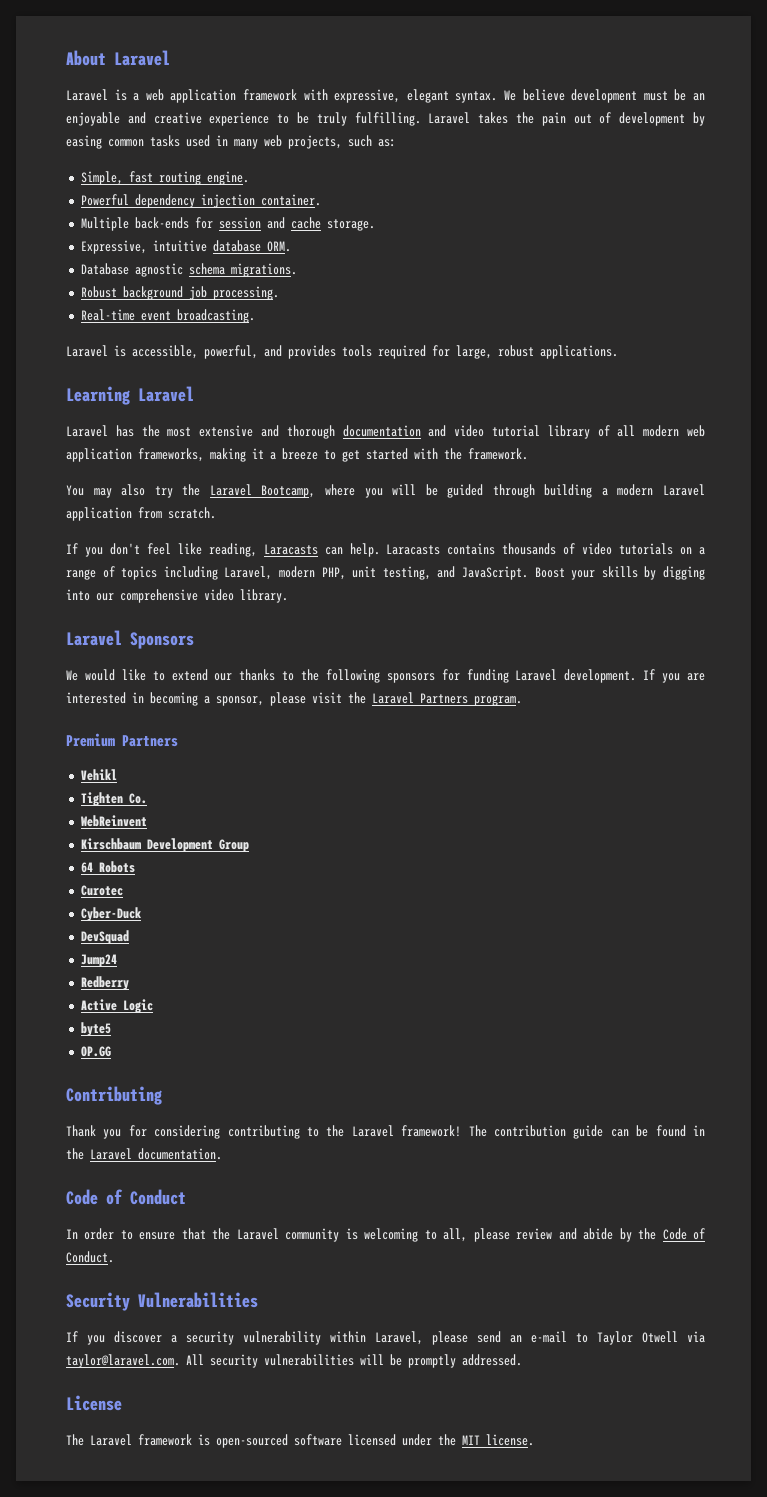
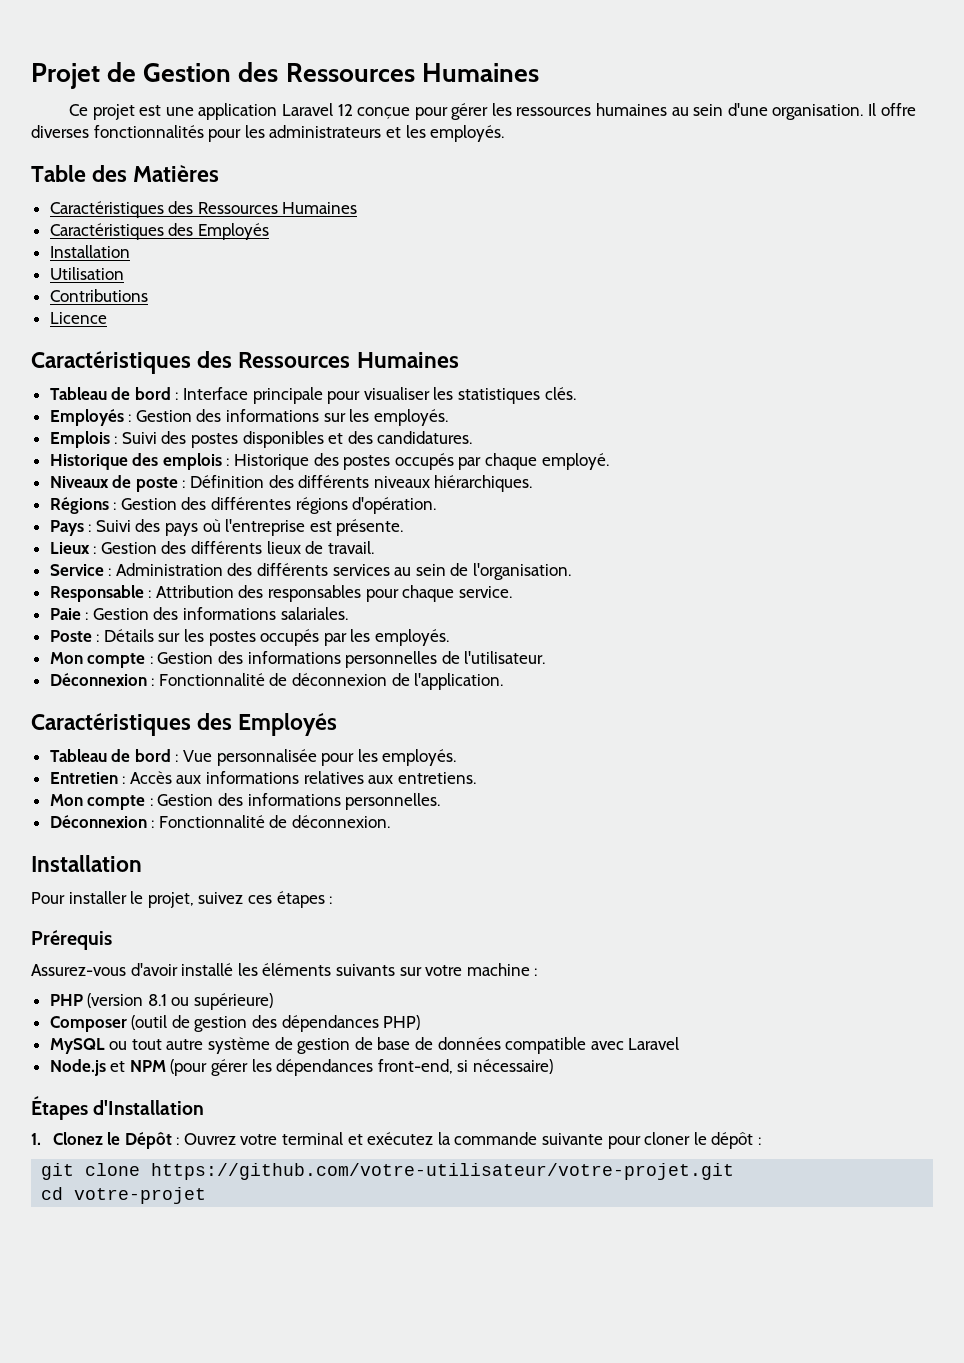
[66,50,170,66] [66,89,706,103] [66,112,705,126] [66,135,396,149] [80,171,249,185] [80,194,321,208] [80,217,375,231] [80,240,291,254] [80,263,297,277] [80,286,279,300] [80,309,255,323] [66,345,618,359] [66,386,194,405] [66,425,705,439] [66,448,528,462] [66,484,705,498] [66,507,216,521] [66,543,705,557] [66,566,706,580] [66,589,288,603] [66,630,194,649] [66,669,705,683] [66,692,522,706] [66,733,178,747] [80,769,117,781] [80,792,147,806] [80,815,147,827] [80,838,249,852] [80,861,135,873] [80,885,123,896] [80,907,141,921] [80,930,129,944] [80,954,117,967] [80,976,129,990] [80,999,153,1013] [80,1022,111,1036] [80,1046,111,1057] [66,1086,162,1105] [66,1125,705,1139] [66,1148,222,1160] [66,1189,186,1205] [66,1228,706,1242] [66,1251,114,1263] [66,1292,258,1311] [66,1331,705,1345] [66,1354,522,1368] [66,1395,122,1411] [66,1434,534,1448] About Laravel // Laravel is a web application framework with expressive, elegant syntax. We believe development must be an enjoyable and creative experience to be truly fulfilling. Laravel takes the pain out of development by easing common tasks used in many web projects, such as: // Simple, fast routing engine. // Powerful dependency injection container. // Multiple back-ends for session and cache storage. // Expressive, intuitive database ORM. // Database agnostic schema migrations. // Robust background job processing. // Real-time event broadcasting. // Laravel is accessible, powerful, and provides tools required for large, robust applications. // Learning Laravel // Laravel has the most extensive and thorough documentation and video tutorial library of all modern web application frameworks, making it a breeze to get started with the framework. // You may also try the Laravel Bootcamp, where you will be guided through building a modern Laravel application from scratch. // If you don't feel like reading, Laracasts can help. Laracasts contains thousands of video tutorials on a range of topics including Laravel, modern PHP, unit testing, and JavaScript. Boost your skills by digging into our comprehensive video library. // Laravel Sponsors // We would like to extend our thanks to the following sponsors for funding Laravel development. If you are interested in becoming a sponsor, please visit the Laravel Partners program. // Premium Partners // Vehikl // Tighten Co. // WebReinvent // Kirschbaum Development Group // 64 Robots // Curotec // Cyber-Duck // DevSquad // Jump24 // Redberry // Active Logic // byte5 // OP.GG // Contributing // Thank you for considering contributing to the Laravel framework! The contribution guide can be found in the Laravel documentation. // Code of Conduct // In order to ensure that the Laravel community is welcoming to all, please review and abide by the Code of Conduct. // Security Vulnerabilities // If you discover a security vulnerability within Laravel, please send an e-mail to Taylor Otwell via taylor@laravel.com. All security vulnerabilities will be promptly addressed. // License // The Laravel framework is open-sourced software licensed under the MIT license. -> [31,62,539,89] [68,103,916,120] [31,125,505,142] [31,165,220,182] [49,201,358,218] [49,223,269,240] [49,245,130,258] [49,267,124,280] [49,289,148,302] [49,312,107,324] [31,351,459,374] [49,387,576,404] [49,409,448,426] [49,431,473,448] [49,453,609,470] [49,475,533,492] [49,497,437,514] [49,519,404,536] [49,541,374,554] [49,563,572,580] [49,585,512,602] [49,607,348,620] [49,629,450,646] [49,651,546,668] [49,673,504,690] [31,713,338,736] [49,749,457,766] [49,771,476,784] [49,793,441,810] [49,815,391,828] [31,855,142,872] [31,891,333,908] [31,930,112,950] [31,963,538,976] [49,993,274,1010] [49,1015,421,1032] [49,1037,680,1054] [49,1059,554,1076] [31,1096,205,1120] [31,1132,761,1149] [41,1163,735,1180] [41,1187,207,1204] Projet de Gestion des Ressources Humaines // Ce projet est une application Laravel 12 conçue pour gérer les ressources humaines au sein d'une organisation. Il offre diverses fonctionnalités pour les administrateurs et les employés. // Table des Matières // Caractéristiques des Ressources Humaines // Caractéristiques des Employés // Installation // Utilisation // Contributions // Licence // Caractéristiques des Ressources Humaines // Tableau de bord : Interface principale pour visualiser les statistiques clés. // Employés : Gestion des informations sur les employés. // Emplois : Suivi des postes disponibles et des candidatures. // Historique des emplois : Historique des postes occupés par chaque employé. // Niveaux de poste : Définition des différents niveaux hiérarchiques. // Régions : Gestion des différentes régions d'opération. // Pays : Suivi des pays où l'entreprise est présente. // Lieux : Gestion des différents lieux de travail. // Service : Administration des différents services au sein de l'organisation. // Responsable : Attribution des responsables pour chaque service. // Paie : Gestion des informations salariales. // Poste : Détails sur les postes occupés par les employés. // Mon compte : Gestion des informations personnelles de l'utilisateur. // Déconnexion : Fonctionnalité de déconnexion de l'application. // Caractéristiques des Employés // Tableau de bord : Vue personnalisée pour les employés. // Entretien : Accès aux informations relatives aux entretiens. // Mon compte : Gestion des informations personnelles. // Déconnexion : Fonctionnalité de déconnexion. // Installation // Pour installer le projet, suivez ces étapes : // Prérequis // Assurez-vous d'avoir installé les éléments suivants sur votre machine : // PHP (version 8.1 ou supérieure) // Composer (outil de gestion des dépendances PHP) // MySQL ou tout autre système de gestion de base de données compatible avec Laravel // Node.js et NPM (pour gérer les dépendances front-end, si nécessaire) // Étapes d'Installation // 1. Clonez le Dépôt : Ouvrez votre terminal et exécutez la commande suivante pour cloner le dépôt : // git clone https://github.com/votre-utilisateur/votre-projet.git // cd votre-projet

